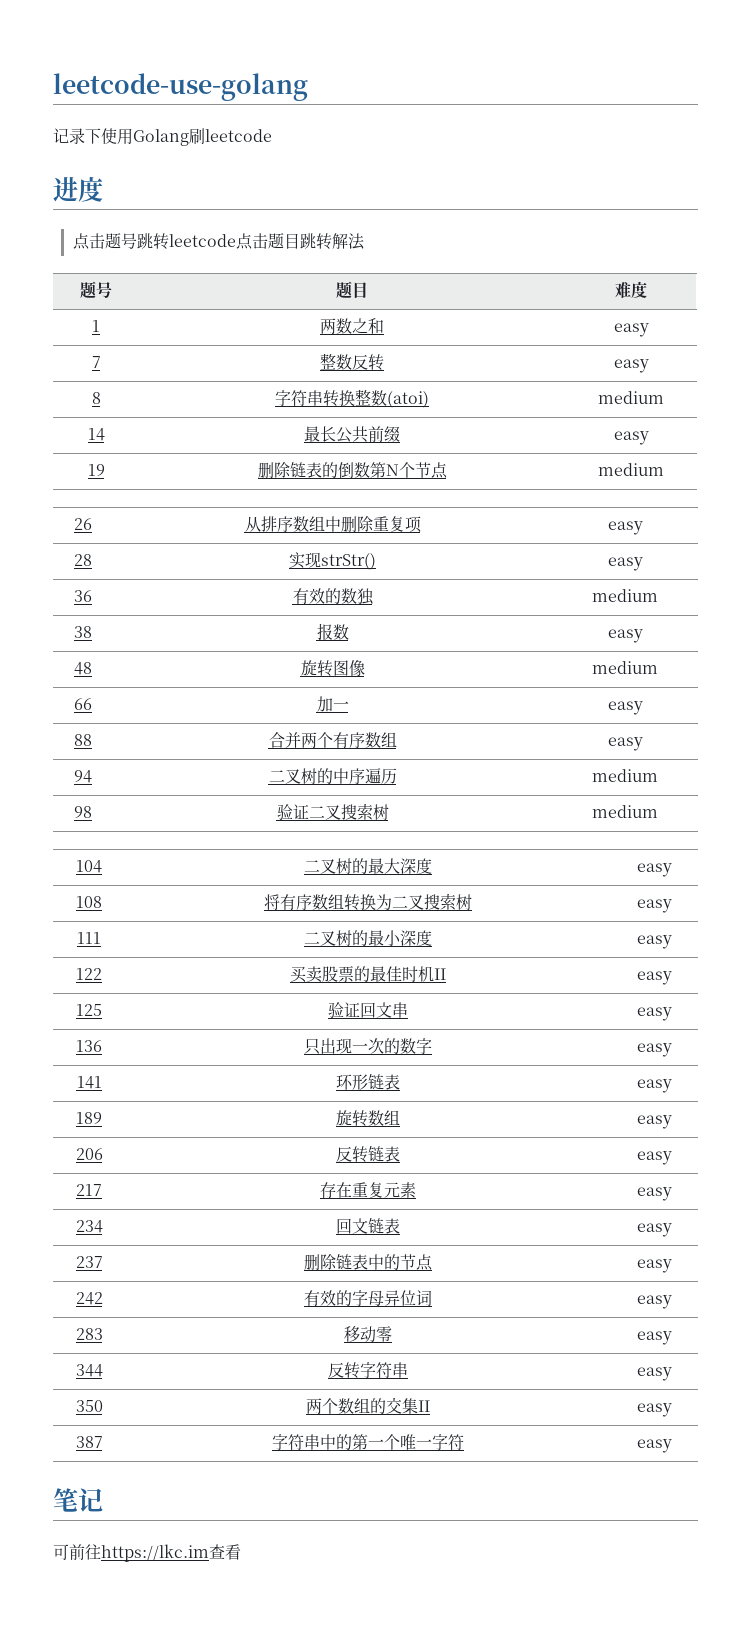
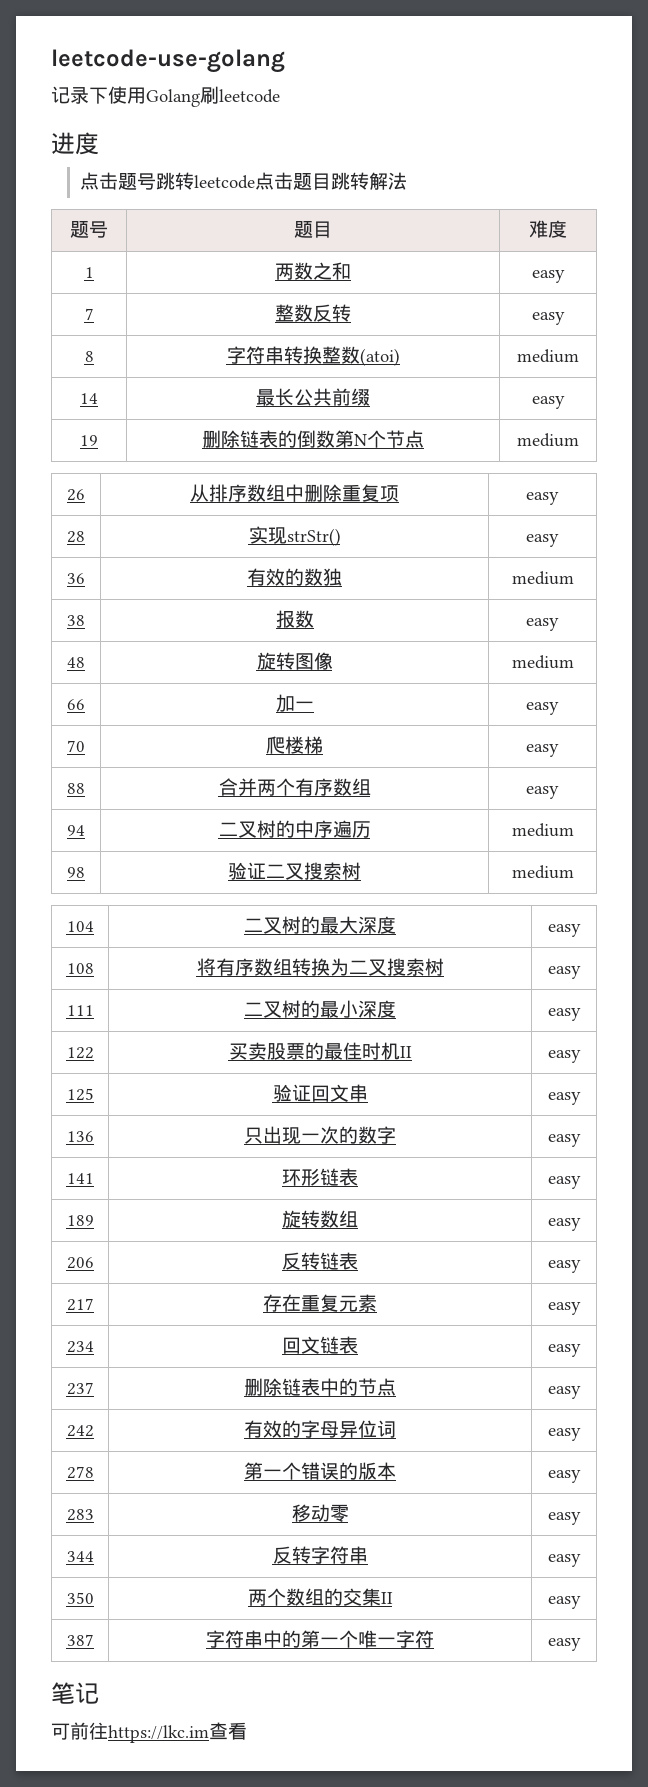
(643, 708) none -> [67,740,85,752] [266,736,323,754] [526,744,559,757] // 70 | 爬楼梯 | easy
(672, 1302) none -> [66,1466,94,1479] [244,1462,396,1480] [547,1470,581,1483] // 278 | 第一个错误的版本 | easy

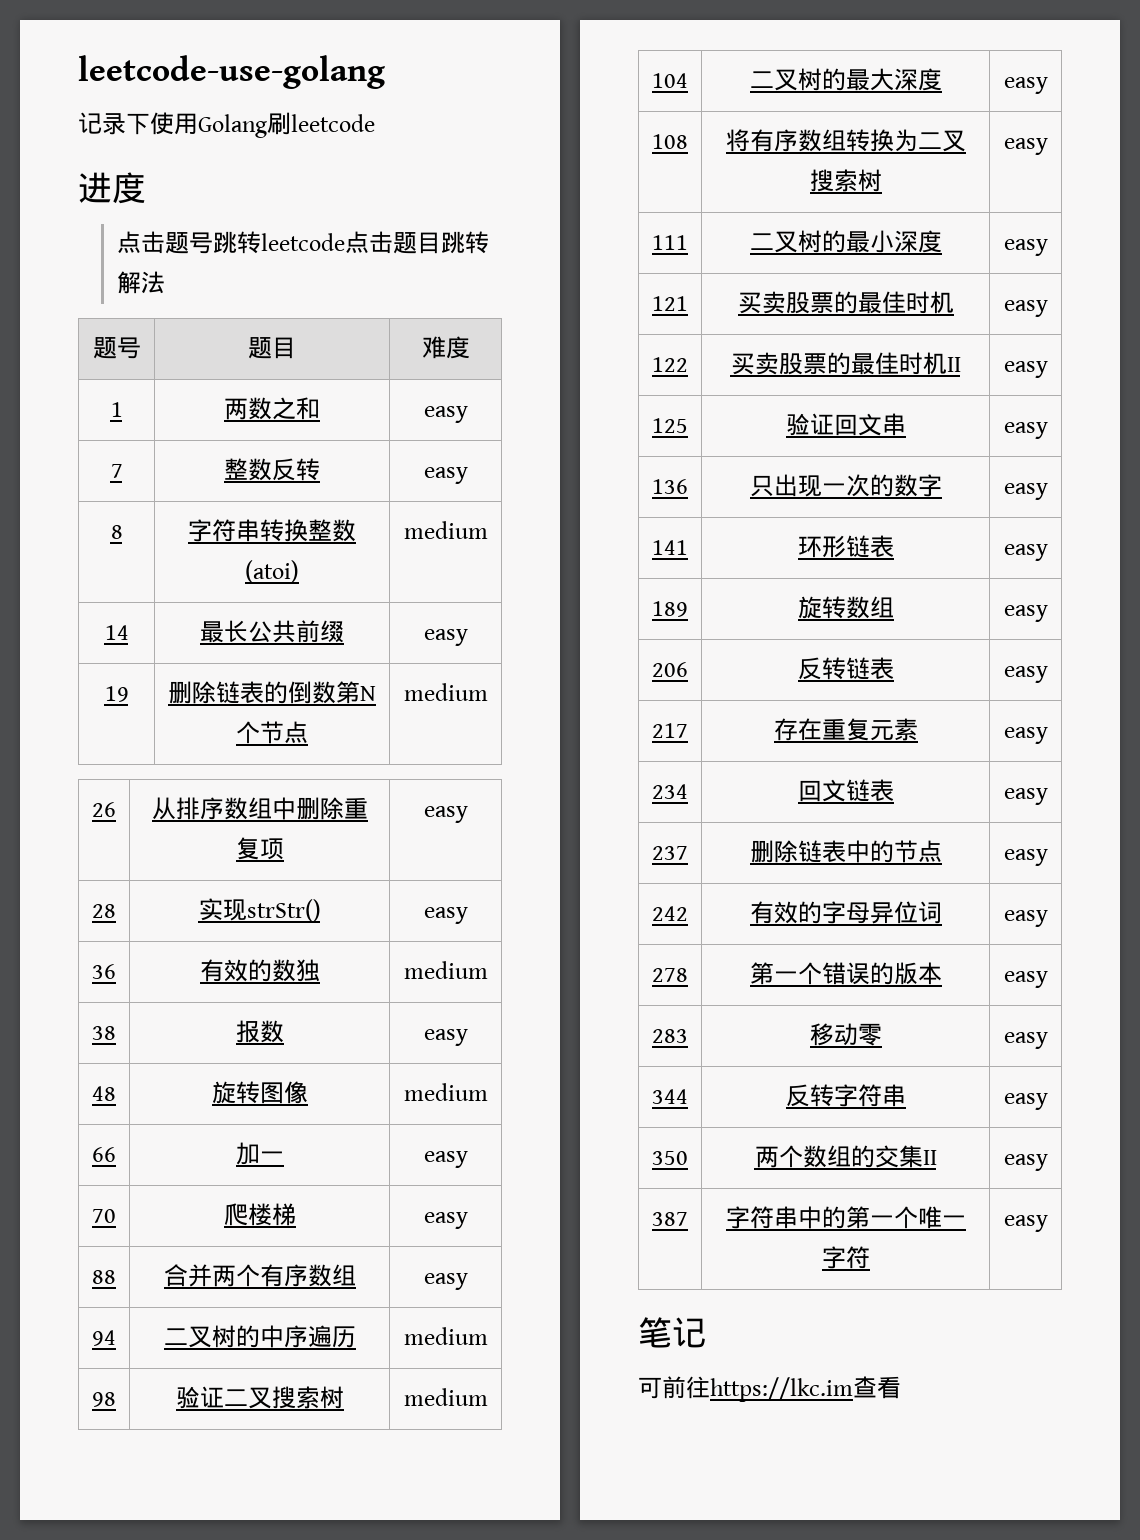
(581, 1014) none -> [652,296,688,311] [737,291,954,314] [1003,300,1048,317] // 121 | 买卖股票的最佳时机 | easy

